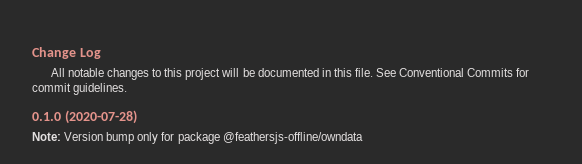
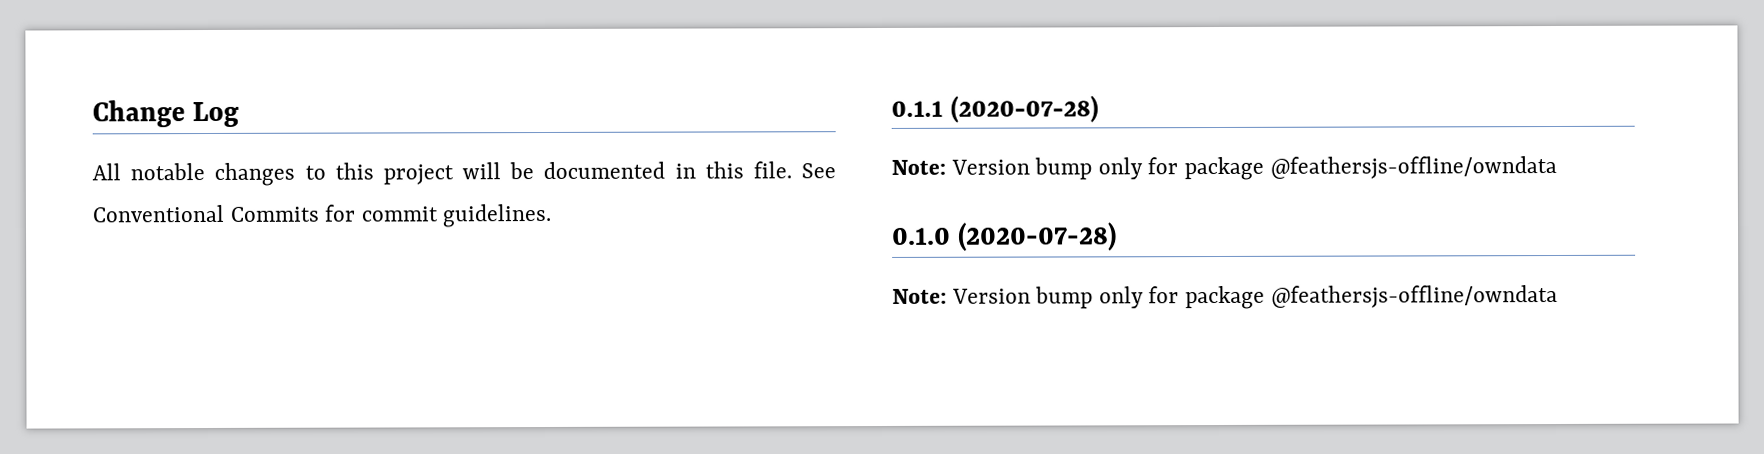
(128, 89) none -> [891,95,1099,123] [891,155,1557,181] // 0.1.1 (2020-07-28) // Note: Version bump only for package @feathersjs-offline/owndata

